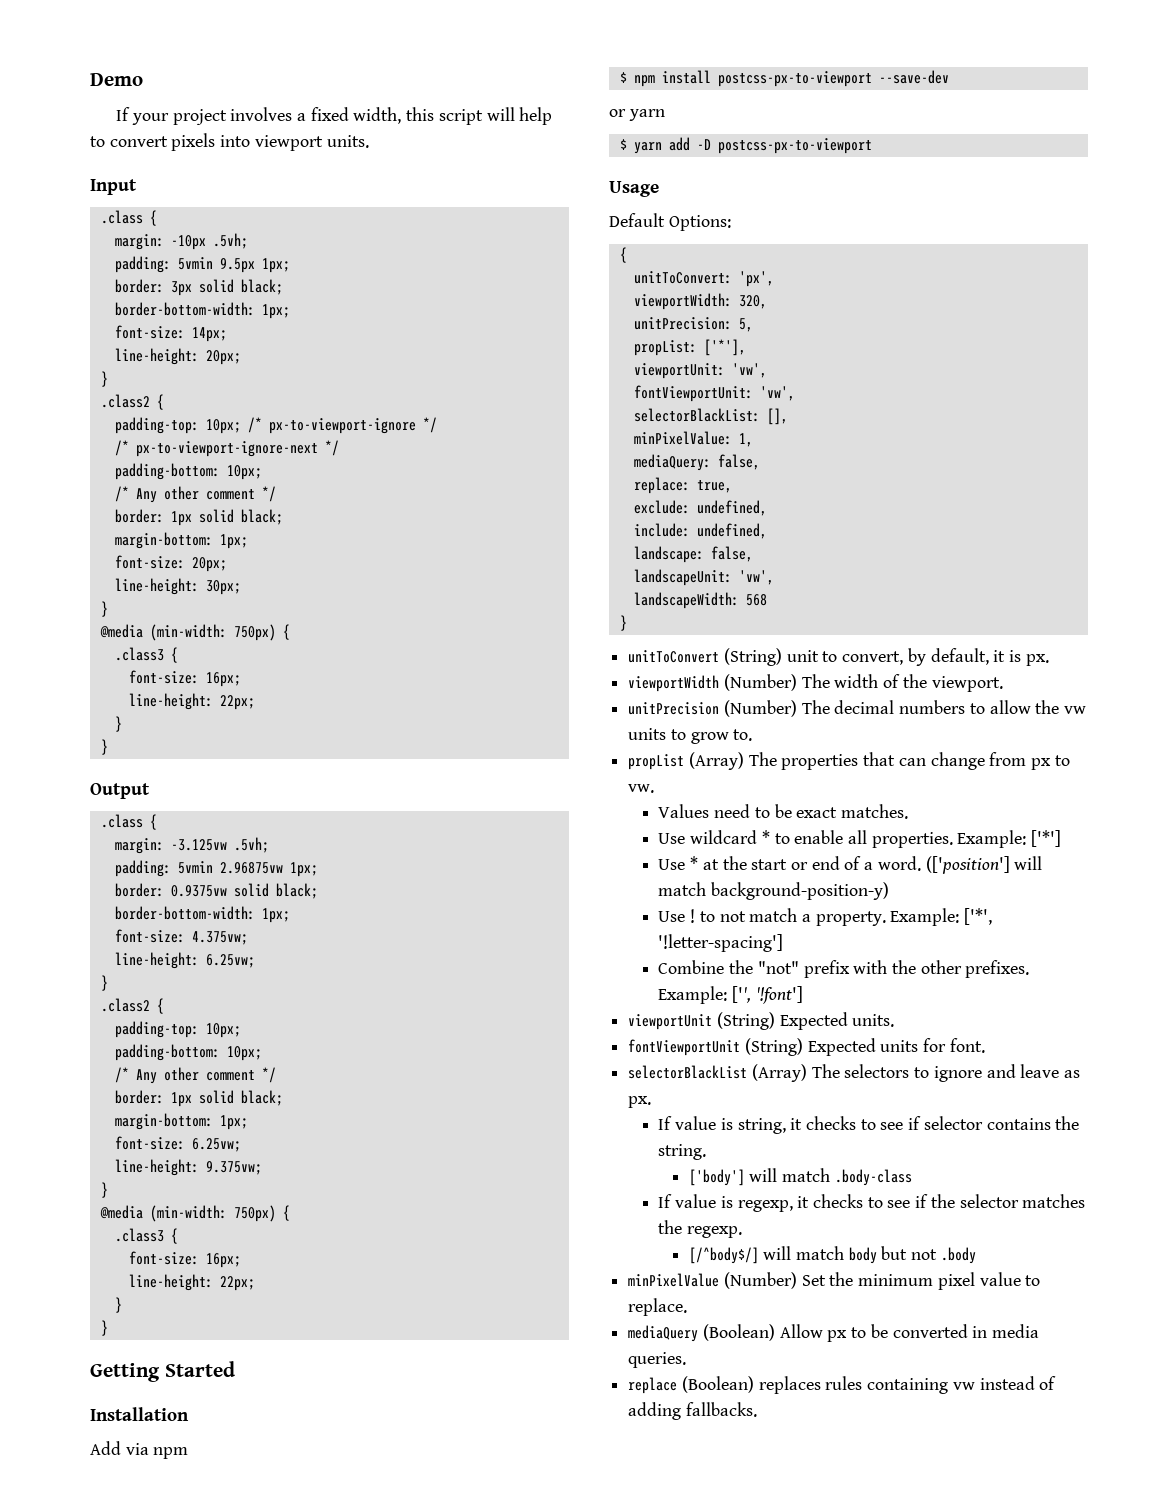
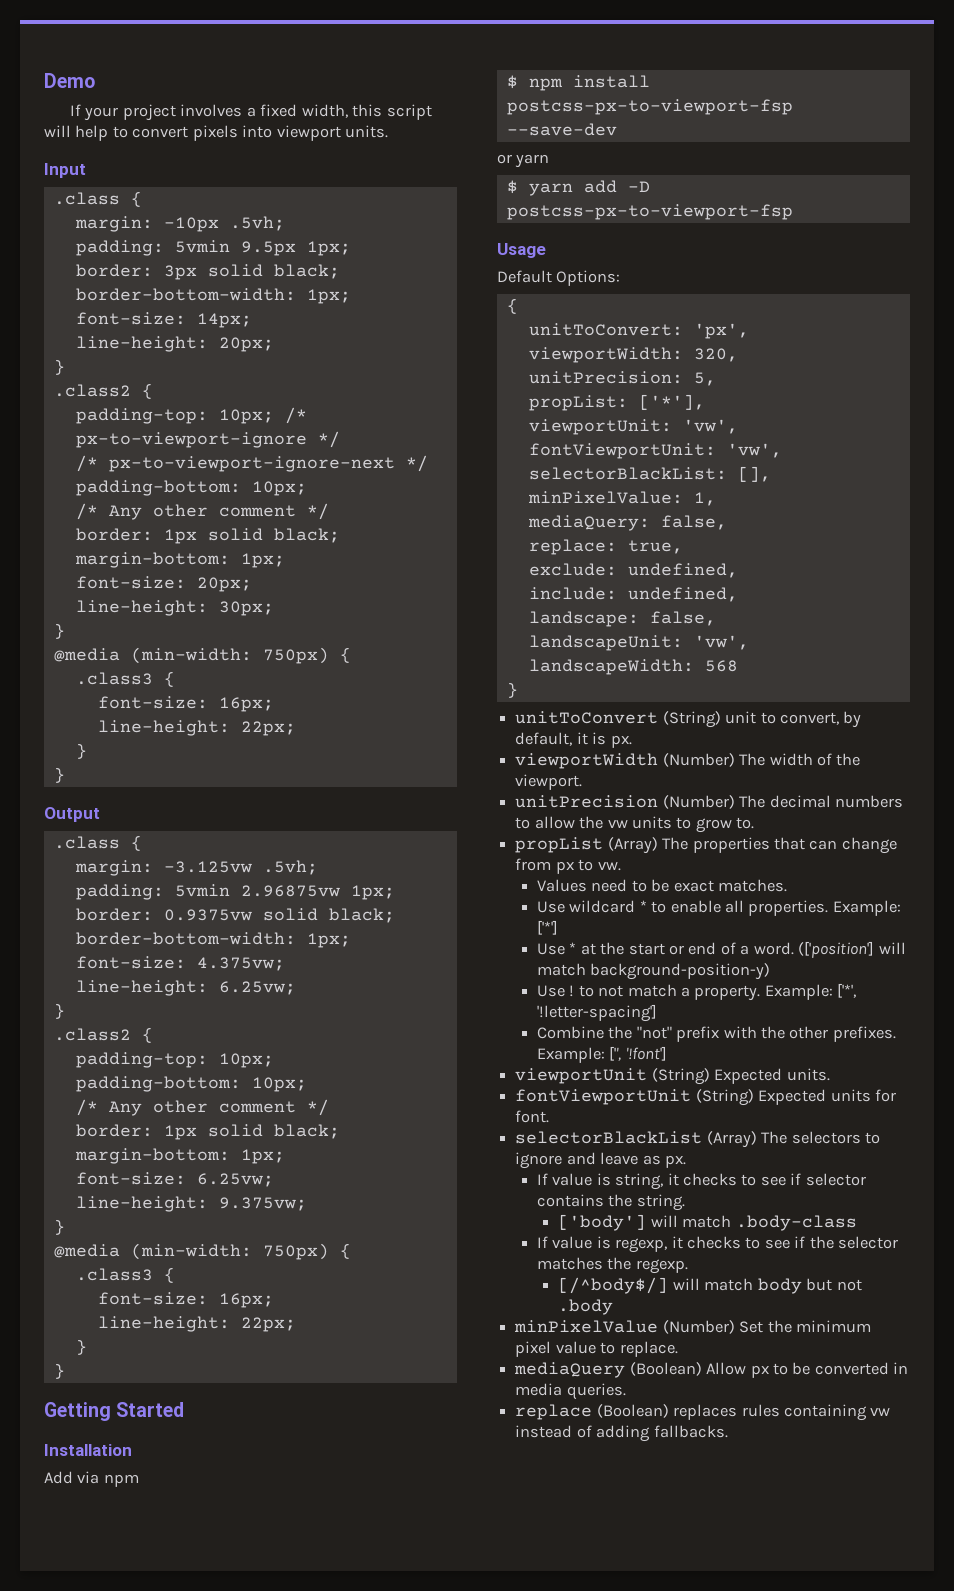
[717,71,872,87] postcss-px-to-viewport -> [506,99,793,115] postcss-px-to-viewport-fsp
[717,138,872,154] postcss-px-to-viewport -> [506,204,793,220] postcss-px-to-viewport-fsp

